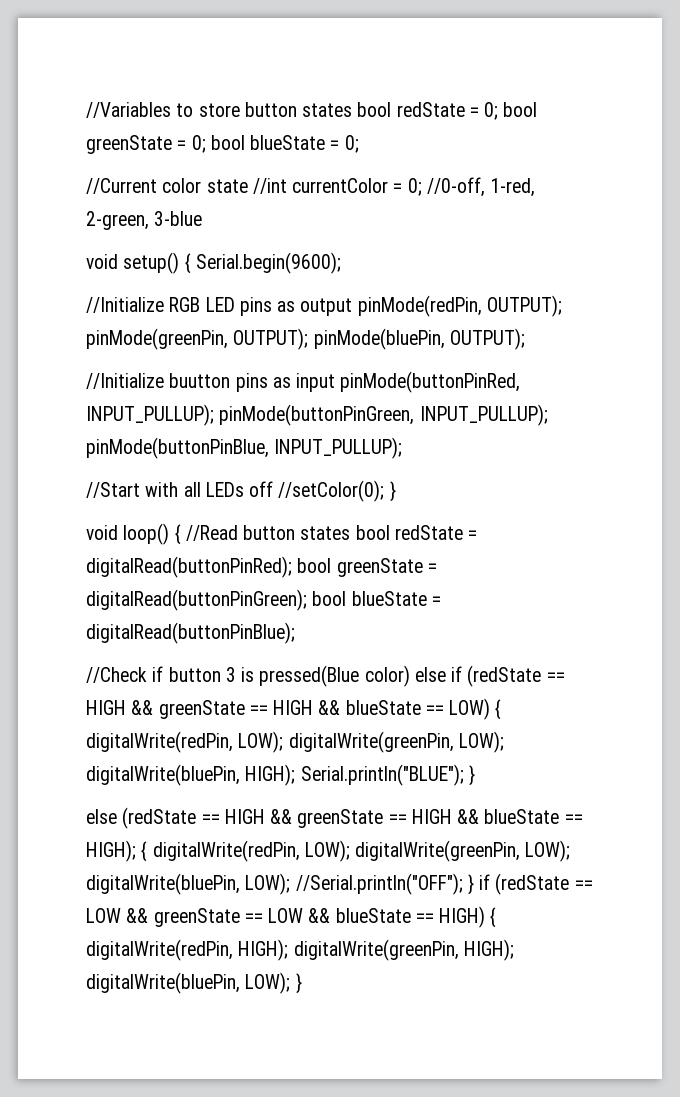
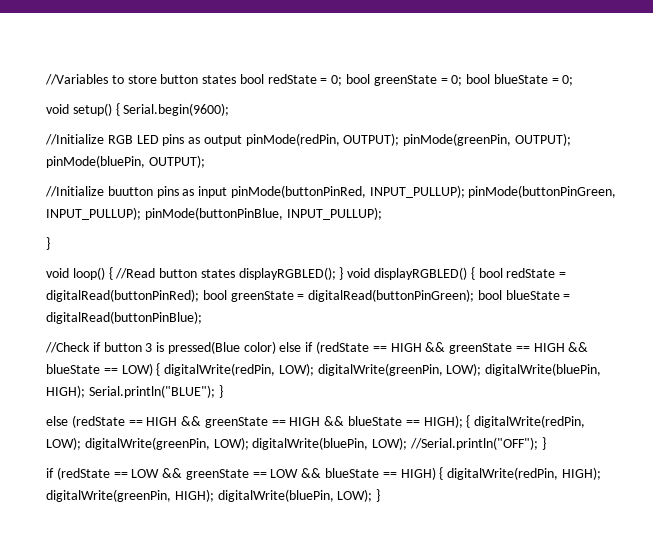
[86,177,536,197] [86,211,203,230] // //Current color state //int currentColor = 0; //0-off, 1-red, 2-green, 3-blue -> (574, 80) none
[86,480,385,502] //Start with all LEDs off //setColor(0); -> (382, 213) none
(351, 533) none -> [238,267,475,280] displayRGBLED(); } void displayRGBLED() {
(474, 884) none -> (546, 443) //

